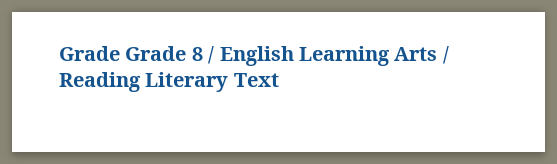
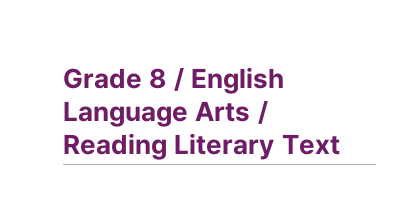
[59,46,187,61] Grade Grade -> [63,68,142,89] Grade
[299,46,390,66] Learning -> [63,101,188,127] Language

